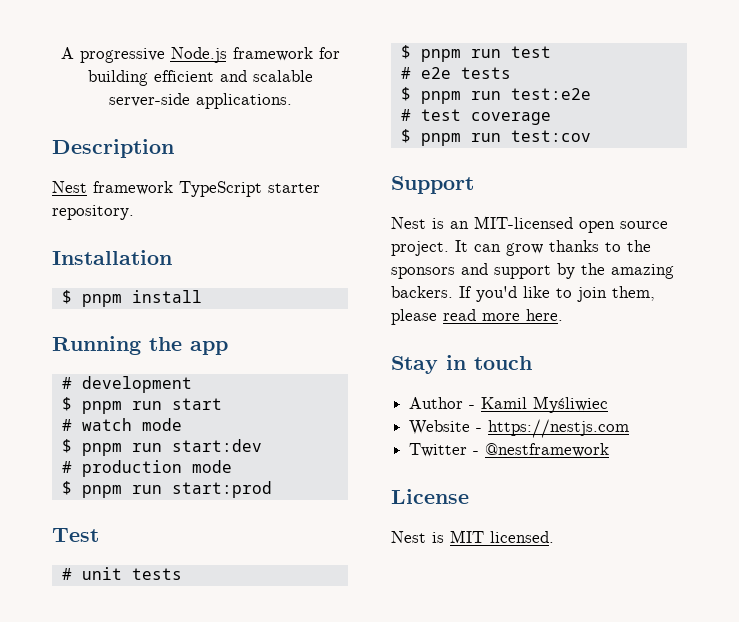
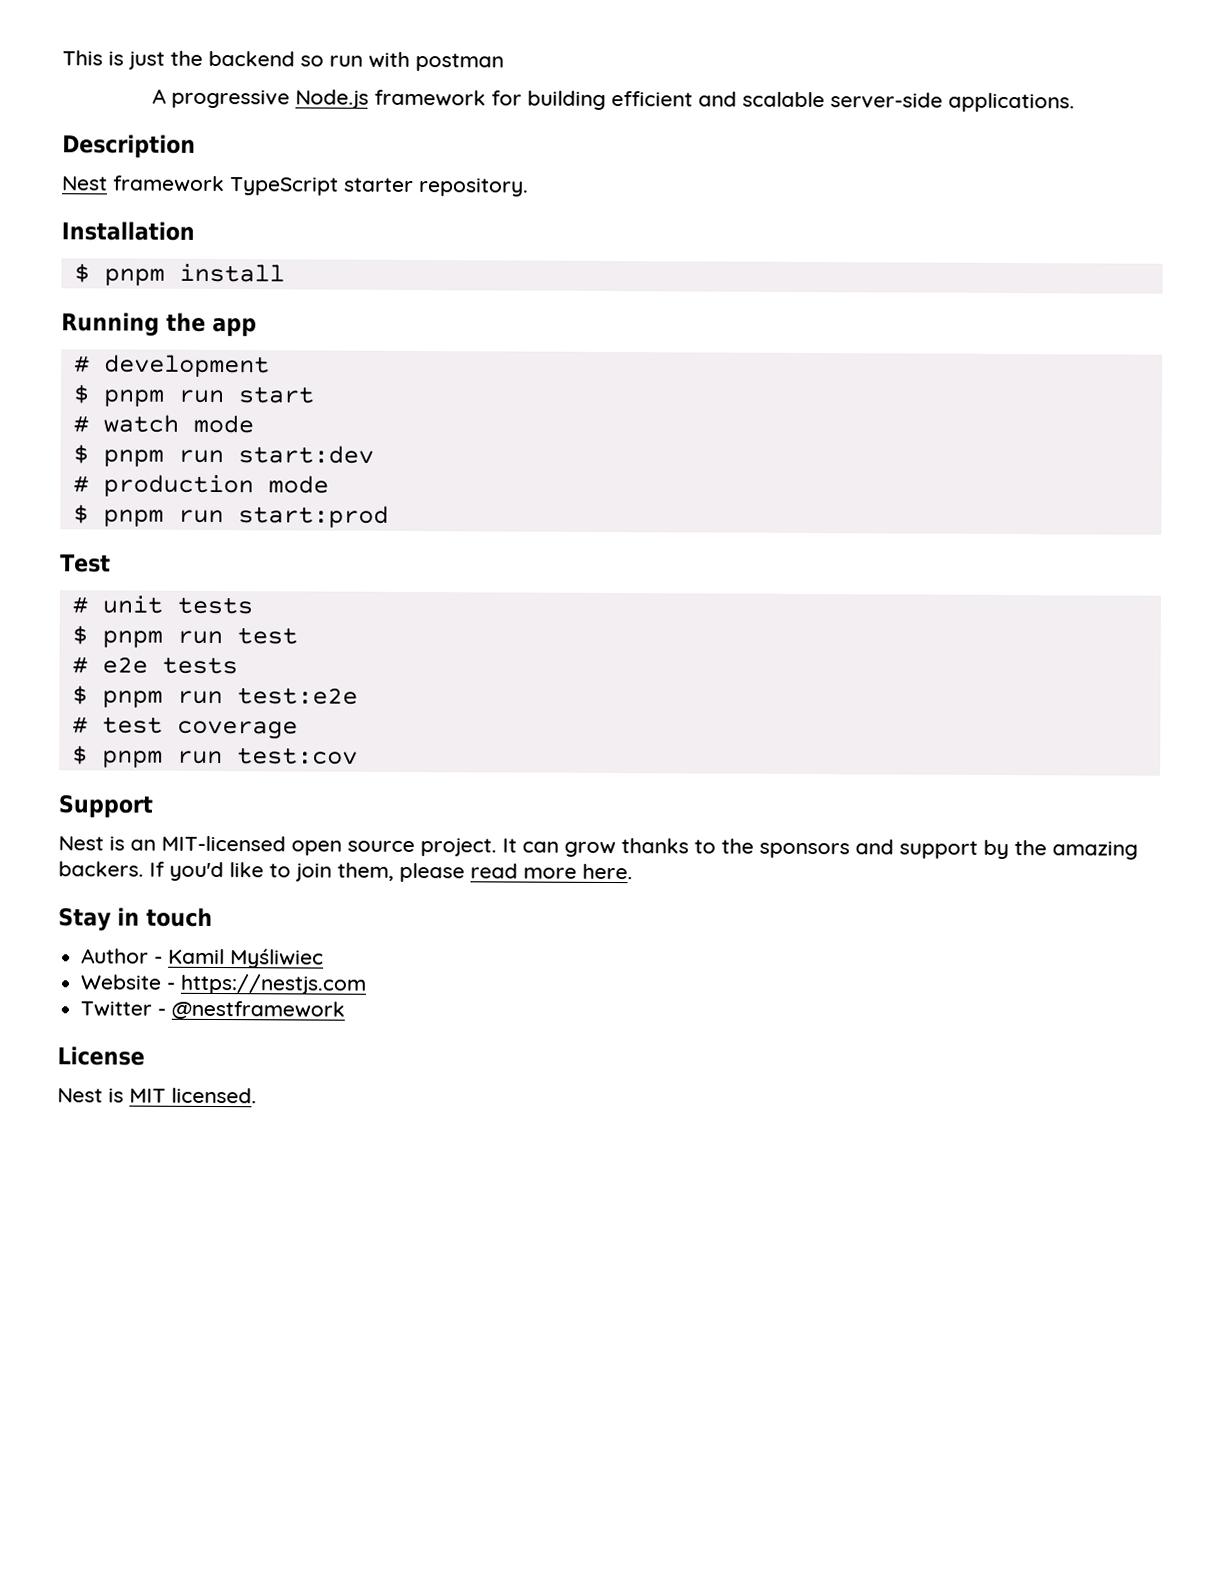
(60, 53) none -> [62,50,504,72] This is just the backend so run with postman //

